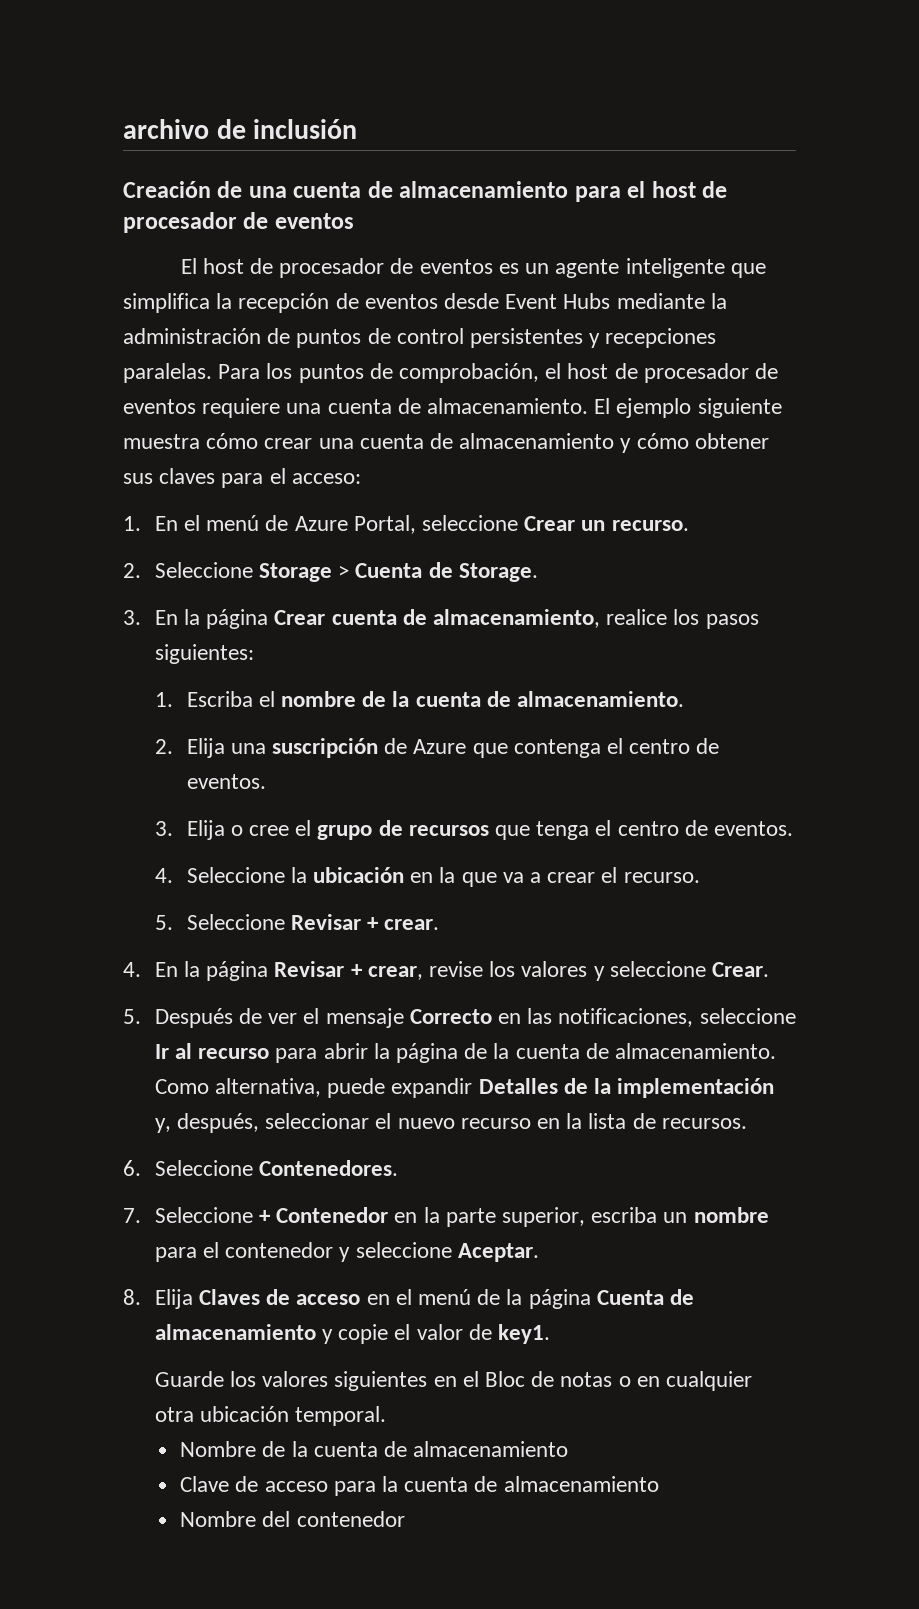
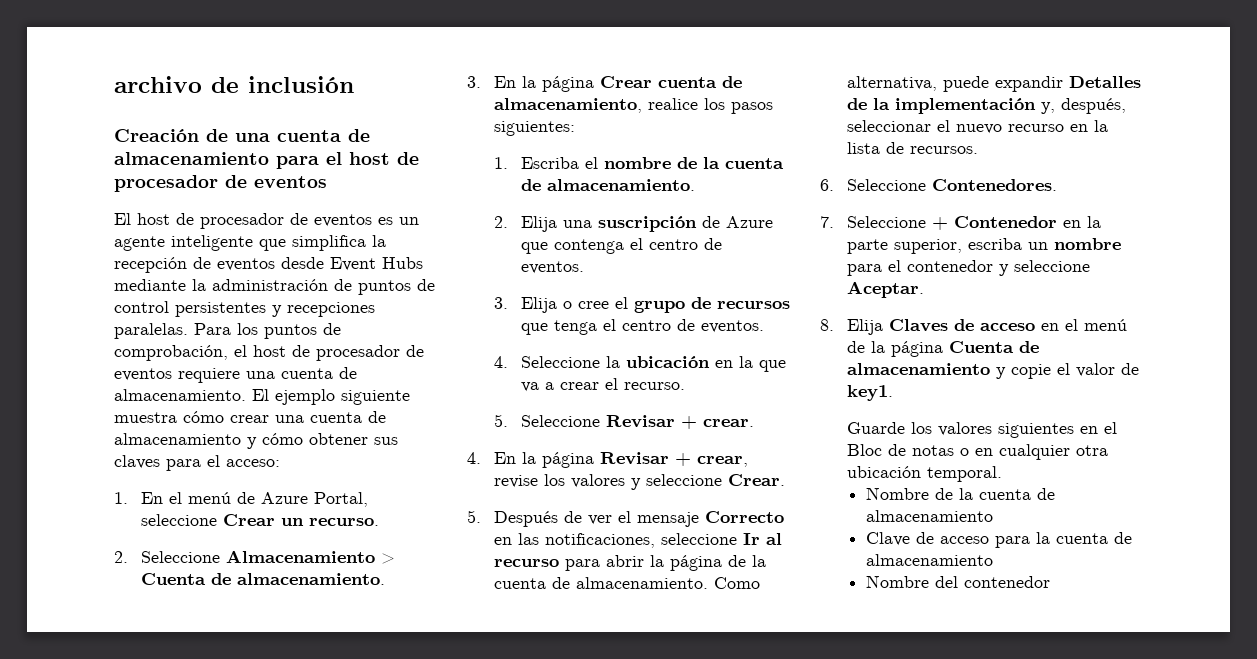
[259,563,333,582] Storage -> [225,550,375,563] Almacenamiento
[458,563,538,582] Storage. -> [236,573,385,585] almacenamiento.

